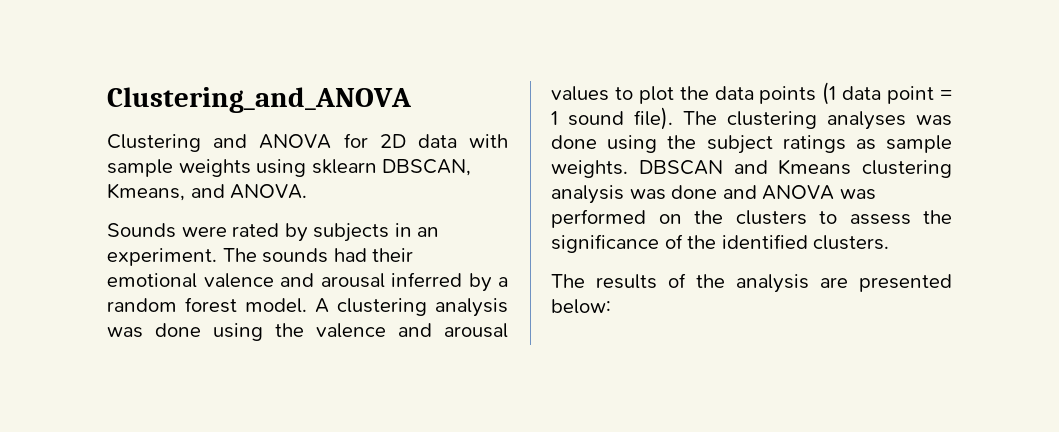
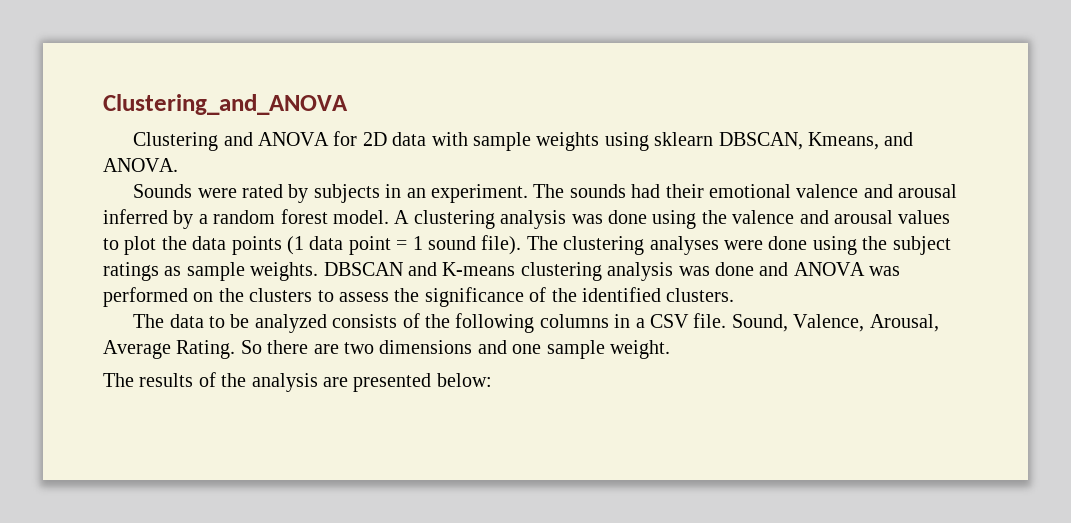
[916,115,952,126] was -> [723,240,763,250] were
[778,159,852,175] Kmeans -> [442,262,516,276] K-means
(890, 242) none -> [133,313,939,333] [103,340,670,359] // The data to be analyzed consists of the following columns in a CSV file. Sound, Valence, Arousal, Average Rating. So there are two dimensions and one sample weight.

